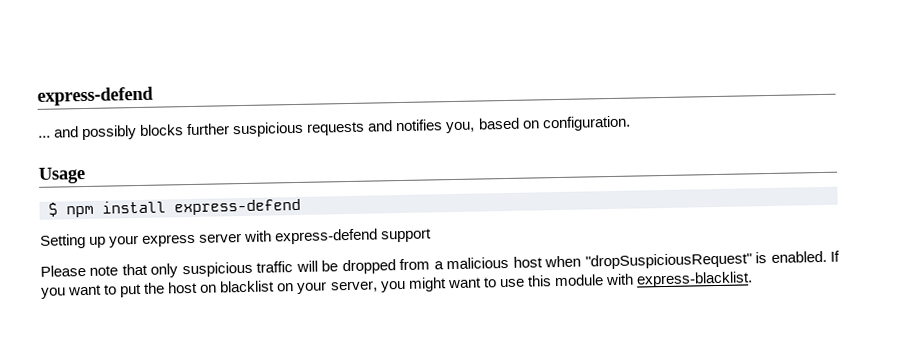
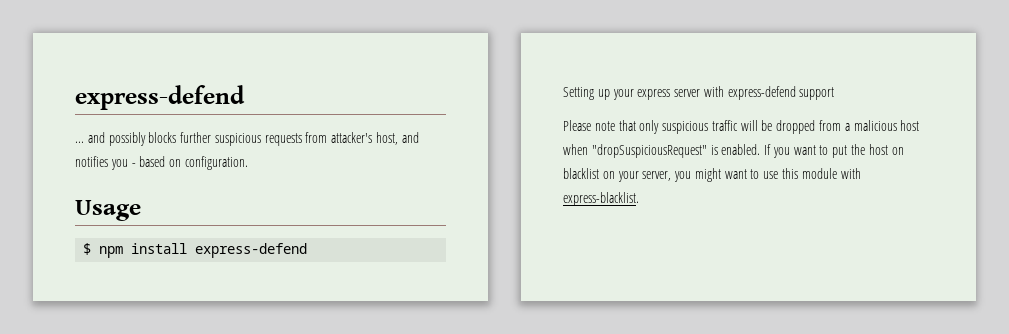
[367,119,476,134] and notifies you, -> [305,132,419,145] [75,156,136,170] from attacker's host, and notifies you -

